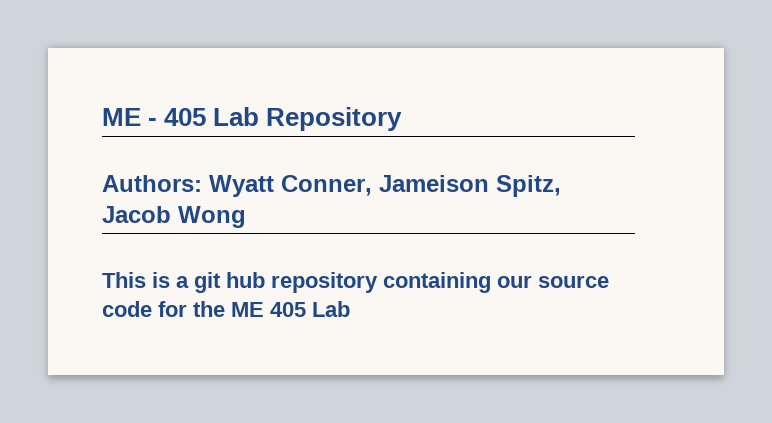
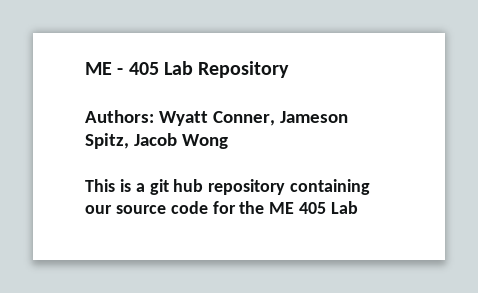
[379,175,489,192] Jameison -> [279,111,348,123] Jameson

